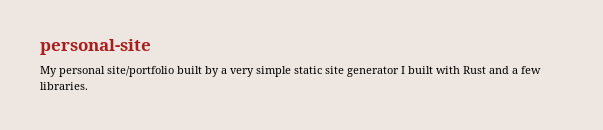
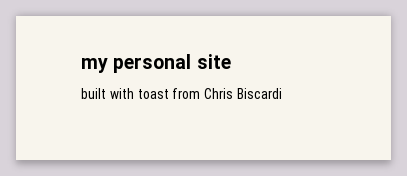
[40,39,151,55] [40,66,541,77] [40,82,88,90] personal-site // My personal site/portfolio built by a very simple static site generator I built with Rust and a few libraries. -> [81,54,231,73] [81,88,282,99] my personal site // built with toast from Chris Biscardi

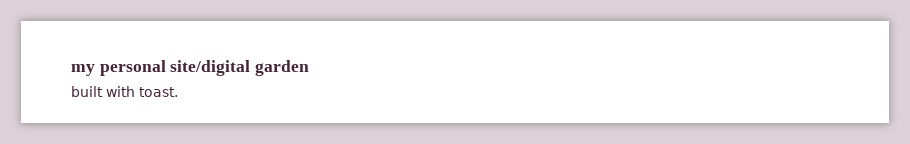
[196,54,231,69] site -> [170,60,310,76] site/digital garden
[137,88,282,99] toast from Chris Biscardi -> [139,87,178,97] toast.

